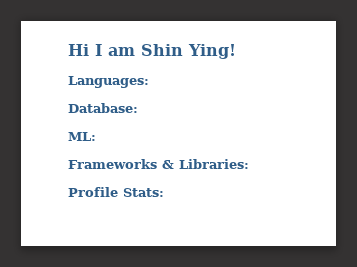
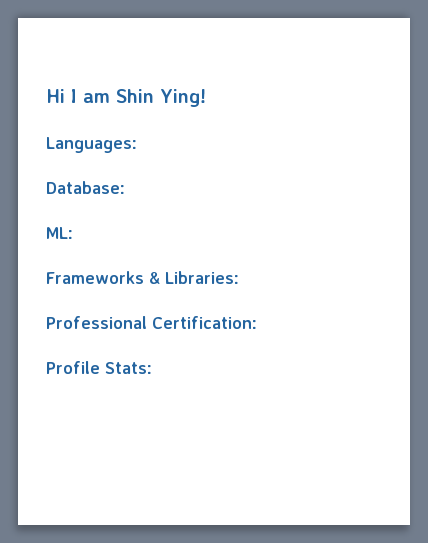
(249, 164) none -> [46,316,257,329] // Professional Certification:

